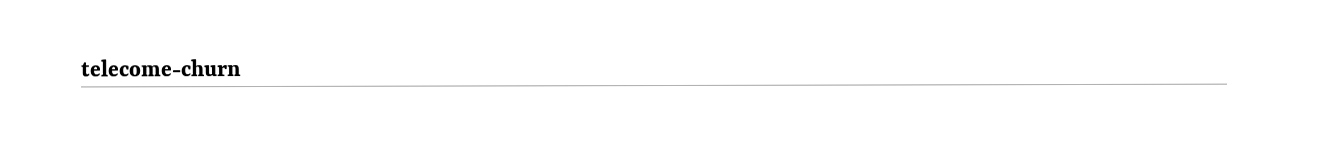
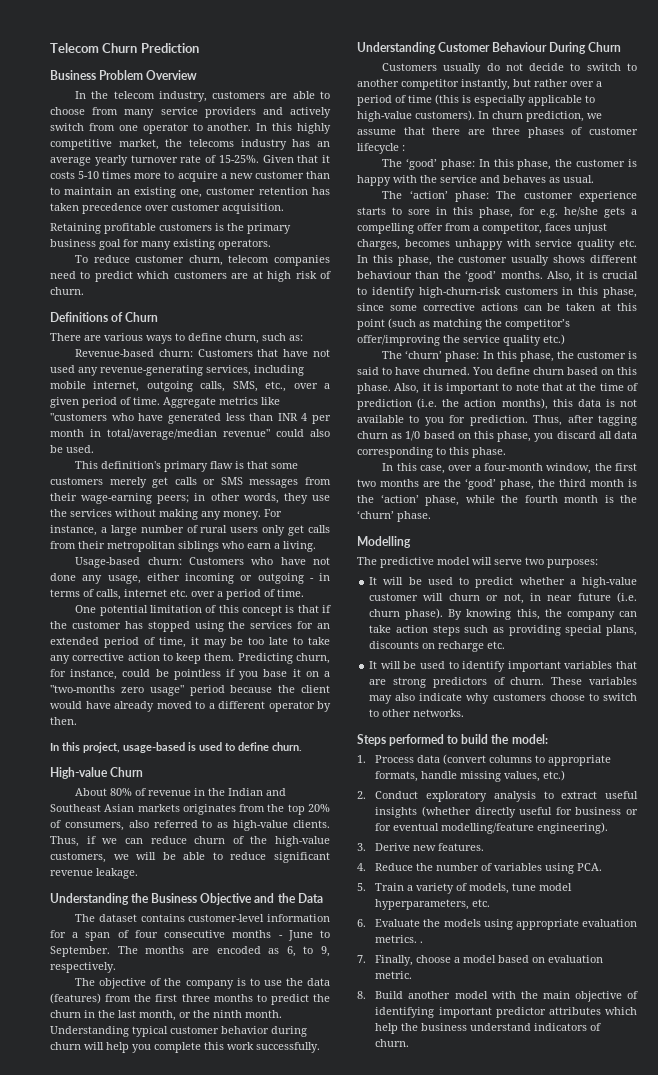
[80,59,241,77] telecome-churn -> [50,43,199,53] [50,70,198,80] [75,91,330,102] [50,107,331,118] [50,123,331,134] [50,139,330,150] [50,155,330,166] [50,171,330,182] [50,187,330,198] [50,203,284,214] [50,223,291,234] [50,239,271,250] [75,255,330,266] [50,271,332,282] [50,287,84,295] [50,312,159,322] [50,333,303,344] [75,349,330,357] [50,365,304,376] [50,381,330,392] [50,397,280,408] [50,413,331,424] [50,429,330,440] [50,445,94,453] [75,461,299,472] [50,477,332,488] [50,493,330,504] [50,509,282,520] [50,525,330,536] [50,541,316,552] [75,557,330,568] [50,573,330,584] [50,589,304,600] [75,605,331,616] [50,621,330,632] [50,637,331,648] [50,653,330,664] [50,669,330,680] [50,685,330,696] [50,701,331,712] [50,717,77,725] [50,742,302,753] [50,767,144,779] [75,788,287,796] [50,804,330,815] [50,820,330,831] [50,836,330,847] [50,852,330,863] [50,868,138,879] [50,893,323,905] [75,914,330,922] [50,930,331,941] [50,946,330,957] [50,962,116,973] [75,978,330,989] [50,993,330,1005] [50,1010,282,1021] [50,1026,307,1037] [50,1042,320,1053] [357,42,622,54] [382,63,637,74] [357,79,602,90] [357,94,595,106] [357,110,602,122] [357,127,638,138] [357,143,405,154] [382,158,637,170] [357,175,594,186] [382,190,637,202] [357,207,637,218] [357,223,607,234] [357,239,637,250] [357,255,637,266] [357,270,638,282] [357,287,637,298] [357,303,637,311] [357,318,570,330] [357,334,565,346] [382,350,637,362] [357,367,637,375] [357,383,638,394] [357,398,637,410] [357,415,637,426] [357,431,637,442] [357,447,506,458] [382,463,637,474] [357,478,637,490] [357,494,637,506] [357,510,431,522] [357,536,411,548] [357,557,598,568] [369,577,637,588] [369,592,637,604] [369,608,637,620] [369,625,637,636] [369,641,506,652] [369,661,637,672] [369,677,637,688] [369,693,637,704] [369,709,465,717] [357,734,548,746] [357,754,612,766] [375,770,566,782] [357,791,638,802] [375,806,638,818] [375,822,609,834] [357,843,485,851] [357,863,603,874] [357,883,573,894] [375,899,491,910] [357,919,637,930] [375,935,424,943] [357,955,604,966] [375,971,413,979] [357,991,638,1002] [375,1007,637,1018] [375,1023,602,1034] [375,1039,410,1047] Telecom Churn Prediction // Business Problem Overview // In the telecom industry, customers are able to choose from many service providers and actively switch from one operator to another. In this highly competitive market, the telecoms industry has an average yearly turnover rate of 15-25%. Given that it costs 5-10 times more to acquire a new customer than to maintain an existing one, customer retention has taken precedence over customer acquisition. // Retaining profitable customers is the primary business goal for many existing operators. // To reduce customer churn, telecom companies need to predict which customers are at high risk of churn. // Definitions of Churn // There are various ways to define churn, such as: // Revenue-based churn: Customers that have not used any revenue-generating services, including mobile internet, outgoing calls, SMS, etc., over a given period of time. Aggregate metrics like "customers who have generated less than INR 4 per month in total/average/median revenue" could also be used. // This definition's primary flaw is that some customers merely get calls or SMS messages from their wage-earning peers; in other words, they use the services without making any money. For instance, a large number of rural users only get calls from their metropolitan siblings who earn a living. // Usage-based churn: Customers who have not done any usage, either incoming or outgoing - in terms of calls, internet etc. over a period of time. // One potential limitation of this concept is that if the customer has stopped using the services for an extended period of time, it may be too late to take any corrective action to keep them. Predicting churn, for instance, could be pointless if you base it on a "two-months zero usage" period because the client would have already moved to a different operator by then. // In this project, usage-based is used to define churn. // High-value Churn // About 80% of revenue in the Indian and Southeast Asian markets originates from the top 20% of consumers, also referred to as high-value clients. Thus, if we can reduce churn of the high-value customers, we will be able to reduce significant revenue leakage. // Understanding the Business Objective and the Data // The dataset contains customer-level information for a span of four consecutive months - June to September. The months are encoded as 6, to 9, respectively. // The objective of the company is to use the data (features) from the first three months to predict the churn in the last month, or the ninth month. Understanding typical customer behavior during churn will help you complete this work successfully. // Understanding Customer Behaviour During Churn // Customers usually do not decide to switch to another competitor instantly, but rather over a period of time (this is especially applicable to high-value customers). In churn prediction, we assume that there are three phases of customer lifecycle : // The ‘good’ phase: In this phase, the customer is happy with the service and behaves as usual. // The ‘action’ phase: The customer experience starts to sore in this phase, for e.g. he/she gets a compelling offer from a competitor, faces unjust charges, becomes unhappy with service quality etc. In this phase, the customer usually shows different behaviour than the ‘good’ months. Also, it is crucial to identify high-churn-risk customers in this phase, since some corrective actions can be taken at this point (such as matching the competitor’s offer/improving the service quality etc.) // The ‘churn’ phase: In this phase, the customer is said to have churned. You define churn based on this phase. Also, it is important to note that at the time of prediction (i.e. the action months), this data is not available to you for prediction. Thus, after tagging churn as 1/0 based on this phase, you discard all data corresponding to this phase. // In this case, over a four-month window, the first two months are the ‘good’ phase, the third month is the ‘action’ phase, while the fourth month is the ‘churn’ phase. // Modelling // The predictive model will serve two purposes: // It will be used to predict whether a high-value customer will churn or not, in near future (i.e. churn phase). By knowing this, the company can take action steps such as providing special plans, discounts on recharge etc. // It will be used to identify important variables that are strong predictors of churn. These variables may also indicate why customers choose to switch to other networks. // Steps performed to build the model: // 1. Process data (convert columns to appropriate formats, handle missing values, etc.) // 2. Conduct exploratory analysis to extract useful insights (whether directly useful for business or for eventual modelling/feature engineering). // 3. Derive new features. // 4. Reduce the number of variables using PCA. // 5. Train a variety of models, tune model hyperparameters, etc. // 6. Evaluate the models using appropriate evaluation metrics. . // 7. Finally, choose a model based on evaluation metric. // 8. Build another model with the main objective of identifying important predictor attributes which help the business understand indicators of churn.

